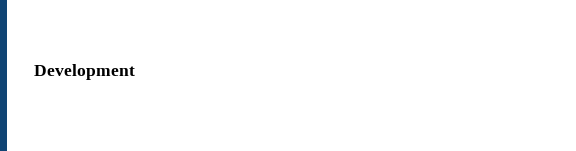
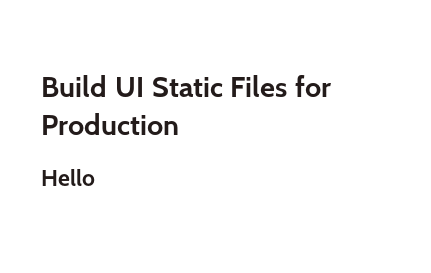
[34,64,135,80] Development -> [41,75,332,97] [41,113,179,135] [41,169,95,186] Build UI Static Files for Production // Hello

